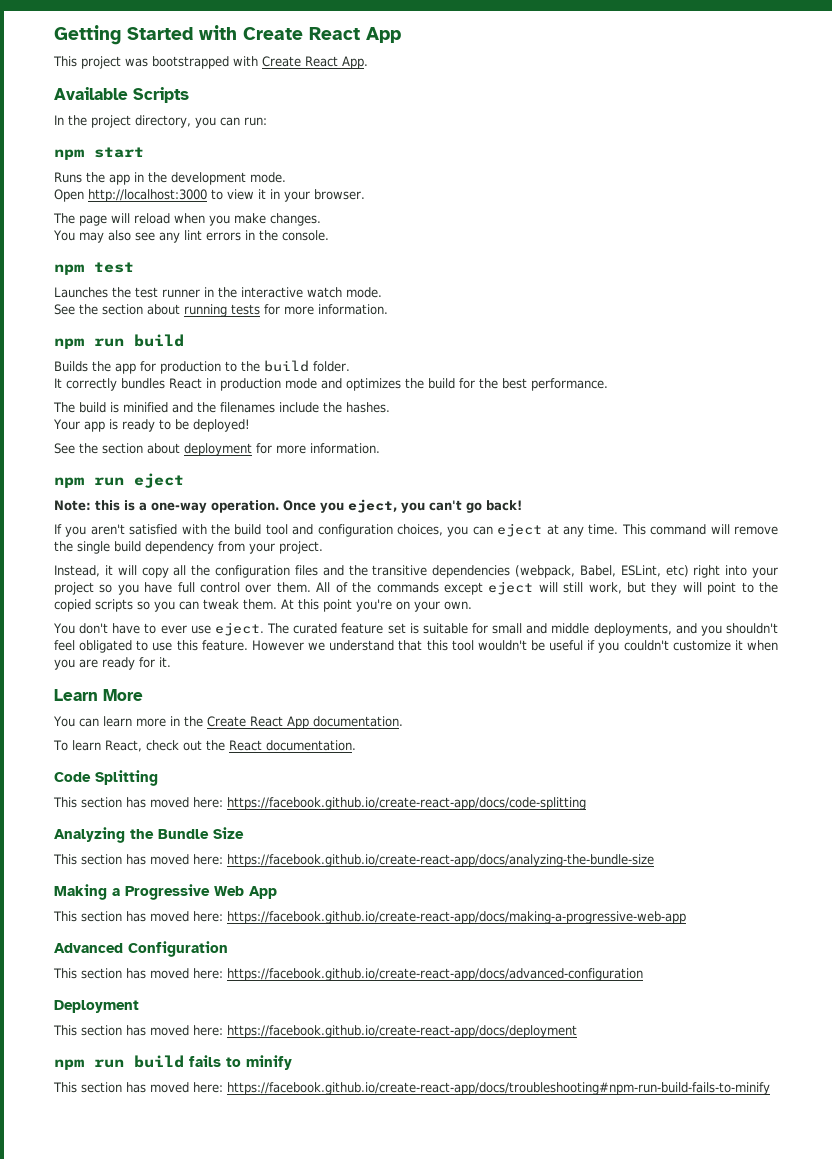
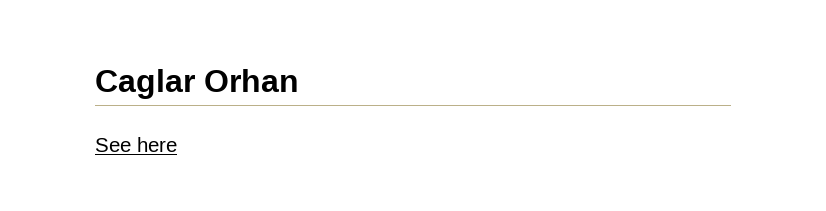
[54,25,401,45] [53,56,368,69] [54,87,189,103] [54,115,267,128] [54,147,144,160] [54,172,286,185] [54,189,365,202] [53,213,321,226] [53,230,329,243] [54,262,134,275] [54,287,382,298] [54,304,388,317] [54,334,184,349] [54,360,350,374] [54,378,608,391] [53,402,390,413] [53,419,250,432] [54,443,380,456] [54,473,184,488] [54,499,522,513] [54,523,778,537] [54,541,323,554] [54,565,779,578] [54,581,778,595] [54,599,472,612] [53,622,779,636] [54,640,778,653] [54,657,171,670] [54,689,143,701] [53,716,403,729] [53,740,356,752] [54,770,158,786] [53,797,586,810] [54,827,244,843] [53,854,654,867] [54,884,277,900] [53,911,686,924] [54,941,228,957] [53,968,643,981] [54,1000,139,1013] [53,1025,577,1038] [54,1055,292,1070] [53,1082,770,1095] Getting Started with Create React App // This project was bootstrapped with Create React App. // Available Scripts // In the project directory, you can run: // npm start // Runs the app in the development mode. // Open http://localhost:3000 to view it in your browser. // The page will reload when you make changes. // You may also see any lint errors in the console. // npm test // Launches the test runner in the interactive watch mode. // See the section about running tests for more information. // npm run build // Builds the app for production to the build folder. // It correctly bundles React in production mode and optimizes the build for the best performance. // The build is minified and the filenames include the hashes. // Your app is ready to be deployed! // See the section about deployment for more information. // npm run eject // Note: this is a one-way operation. Once you eject, you can't go back! // If you aren't satisfied with the build tool and configuration choices, you can eject at any time. This command will remove the single build dependency from your project. // Instead, it will copy all the configuration files and the transitive dependencies (webpack, Babel, ESLint, etc) right into your project so you have full control over them. All of the commands except eject will still work, but they will point to the copied scripts so you can tweak them. At this point you're on your own. // You don't have to ever use eject. The curated feature set is suitable for small and middle deployments, and you shouldn't feel obligated to use this feature. However we understand that this tool wouldn't be useful if you couldn't customize it when you are ready for it. // Learn More // You can learn more in the Create React App documentation. // To learn React, check out the React documentation. // Code Splitting // This section has moved here: https://facebook.github.io/create-react-app/docs/code-splitting // Analyzing the Bundle Size // This section has moved here: https://facebook.github.io/create-react-app/docs/analyzing-the-bundle-size // Making a Progressive Web App // This section has moved here: https://facebook.github.io/create-react-app/docs/making-a-progressive-web-app // Advanced Configuration // This section has moved here: https://facebook.github.io/create-react-app/docs/advanced-configuration // Deployment // This section has moved here: https://facebook.github.io/create-react-app/docs/deployment // npm run build fails to minify // This section has moved here: https://facebook.github.io/create-react-app/docs/troubleshooting#npm-run-build-fails-to-minify -> [95,69,299,99] [95,137,177,152] Caglar Orhan // See here

